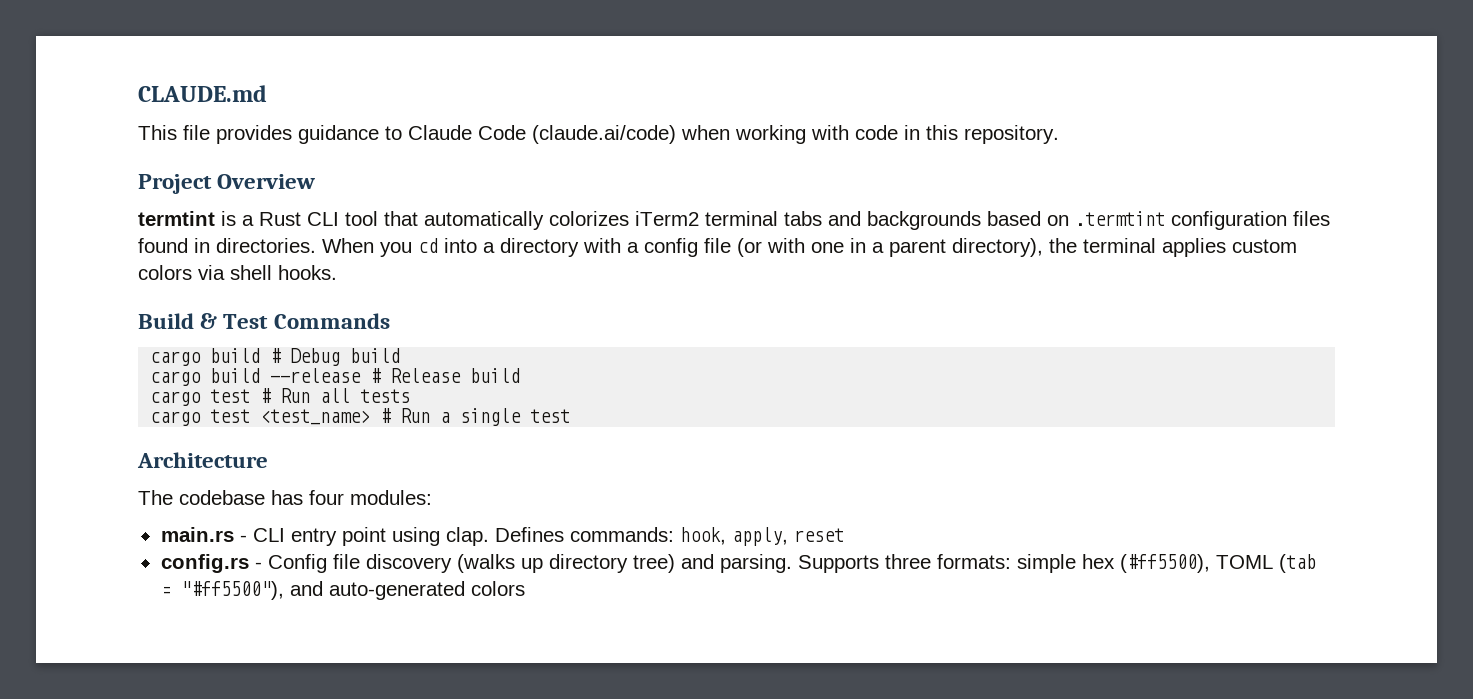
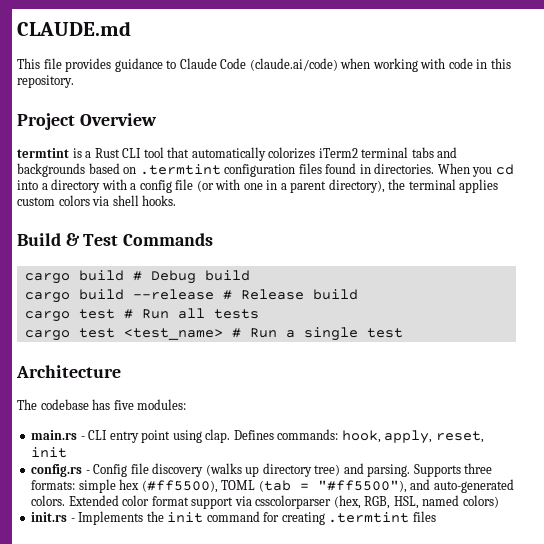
[309,490,344,505] four -> [113,400,134,410] five
[793,528,844,542] reset -> [435,431,484,443] [31,447,68,458] reset, init
[470,581,525,596] colors -> [31,495,499,509] [31,511,436,525] colors. Extended color format support via csscolorparser (hex, RGB, HSL, named colors) // init.rs - Implements the init command for creating .termtint files

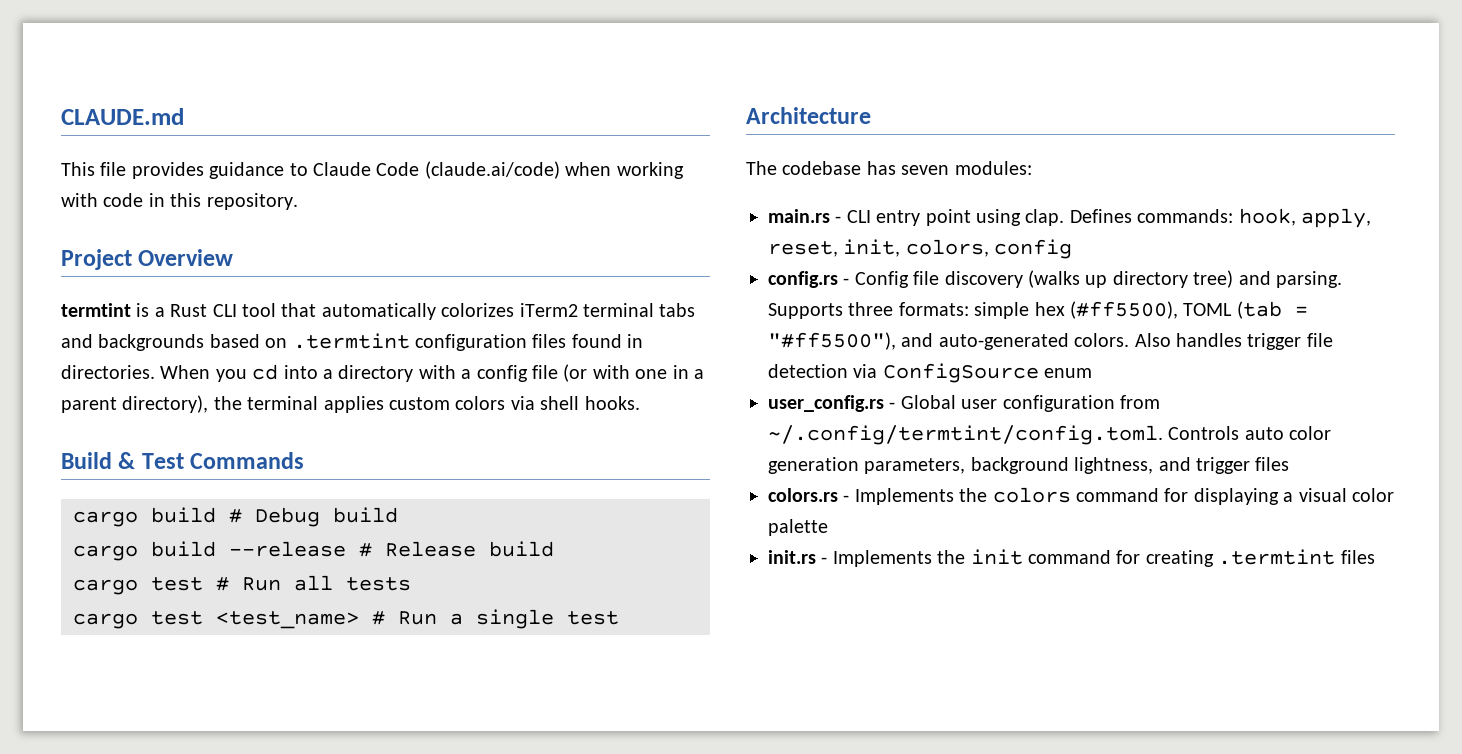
[113,400,134,410] five -> [901,165,950,175] seven
[31,447,68,458] init -> [843,239,1073,259] init, colors, config
[68,495,499,509] Extended color format support via csscolorparser (hex, RGB, HSL, named colors) -> [1134,333,1333,350] [768,363,1093,383] [768,395,1160,412] [768,425,1332,445] [768,457,1290,474] [768,487,1394,505] [768,519,828,536] Also handles trigger file detection via ConfigSource enum // user_config.rs - Global user configuration from ~/.config/termtint/config.toml. Controls auto color generation parameters, background lightness, and trigger files // colors.rs - Implements the colors command for displaying a visual color palette

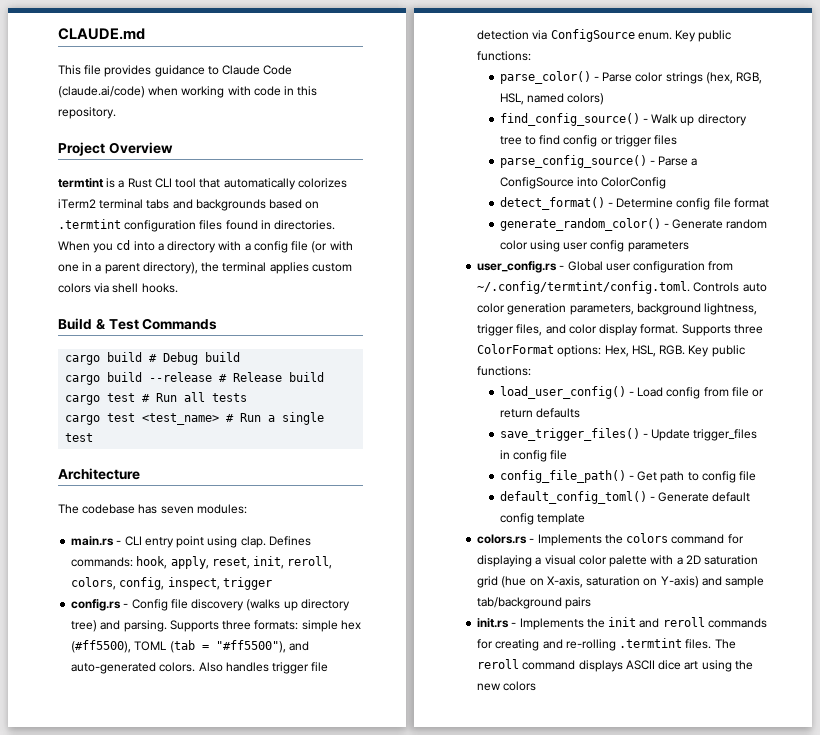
[905,239,1073,259] colors, config -> [287,556,333,569] [71,577,272,590] reroll, colors, config, inspect, trigger
[1044,368,1093,378] enum -> [637,30,732,42] [477,51,532,61] [499,71,763,84] [499,93,605,105] [499,113,747,126] [499,135,678,147] [499,155,698,168] [499,177,667,189] [499,197,769,210] [499,218,768,231] [499,240,689,252] enum. Key public functions: // parse_color() - Parse color strings (hex, RGB, HSL, named colors) // find_config_source() - Walk up directory tree to find config or trigger files // parse_config_source() - Parse a ConfigSource into ColorConfig // detect_format() - Determine config file format // generate_random_color() - Generate random color using user config parameters
[1158,457,1290,474] and trigger files -> [477,324,763,336] [477,344,745,357] [477,366,532,376] [499,386,765,399] [499,408,580,418] [499,428,758,441] [499,450,568,462] [499,470,757,483] [499,491,751,504] [499,513,585,525] trigger files, and color display format. Supports three ColorFormat options: Hex, HSL, RGB. Key public functions: // load_user_config() - Load config from file or return defaults // save_trigger_files() - Update trigger_files in config file // config_file_path() - Get path to config file // default_config_toml() - Generate default config template
(828, 527) none -> [650,555,759,565] [477,576,765,588] [477,597,592,609] with a 2D saturation grid (hue on X-axis, saturation on Y-axis) and sample tab/background pairs
[1028,549,1375,567] command for creating .termtint files -> [639,617,767,628] [477,638,736,651] [477,659,753,672] [477,681,537,691] and reroll commands for creating and re-rolling .termtint files. The reroll command displays ASCII dice art using the new colors

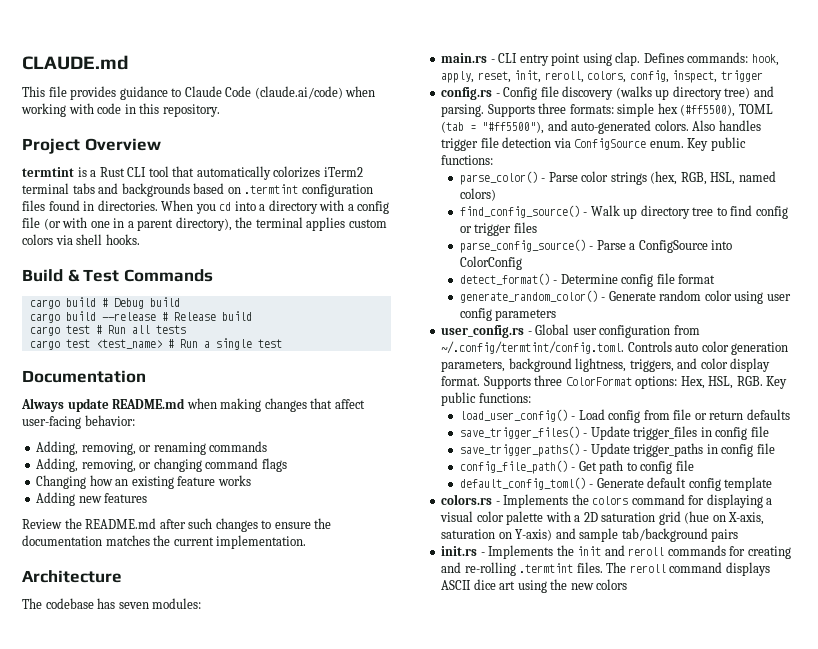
(94, 437) none -> [22,370,146,383] [21,398,365,412] [22,415,135,429] [36,441,268,455] [36,458,287,472] [36,475,251,489] [36,492,148,506] [22,518,332,532] [22,535,307,549] // Documentation // Always update README.md when making changes that affect user-facing behavior: // Adding, removing, or renaming commands // Adding, removing, or changing command flags // Changing how an existing feature works // Adding new features // Review the README.md after such changes to ensure the documentation matches the current implementation.
[477,324,543,336] trigger files, -> [629,359,674,372] triggers,
(568, 455) none -> [459,443,775,457] // save_trigger_paths() - Update trigger_paths in config file

